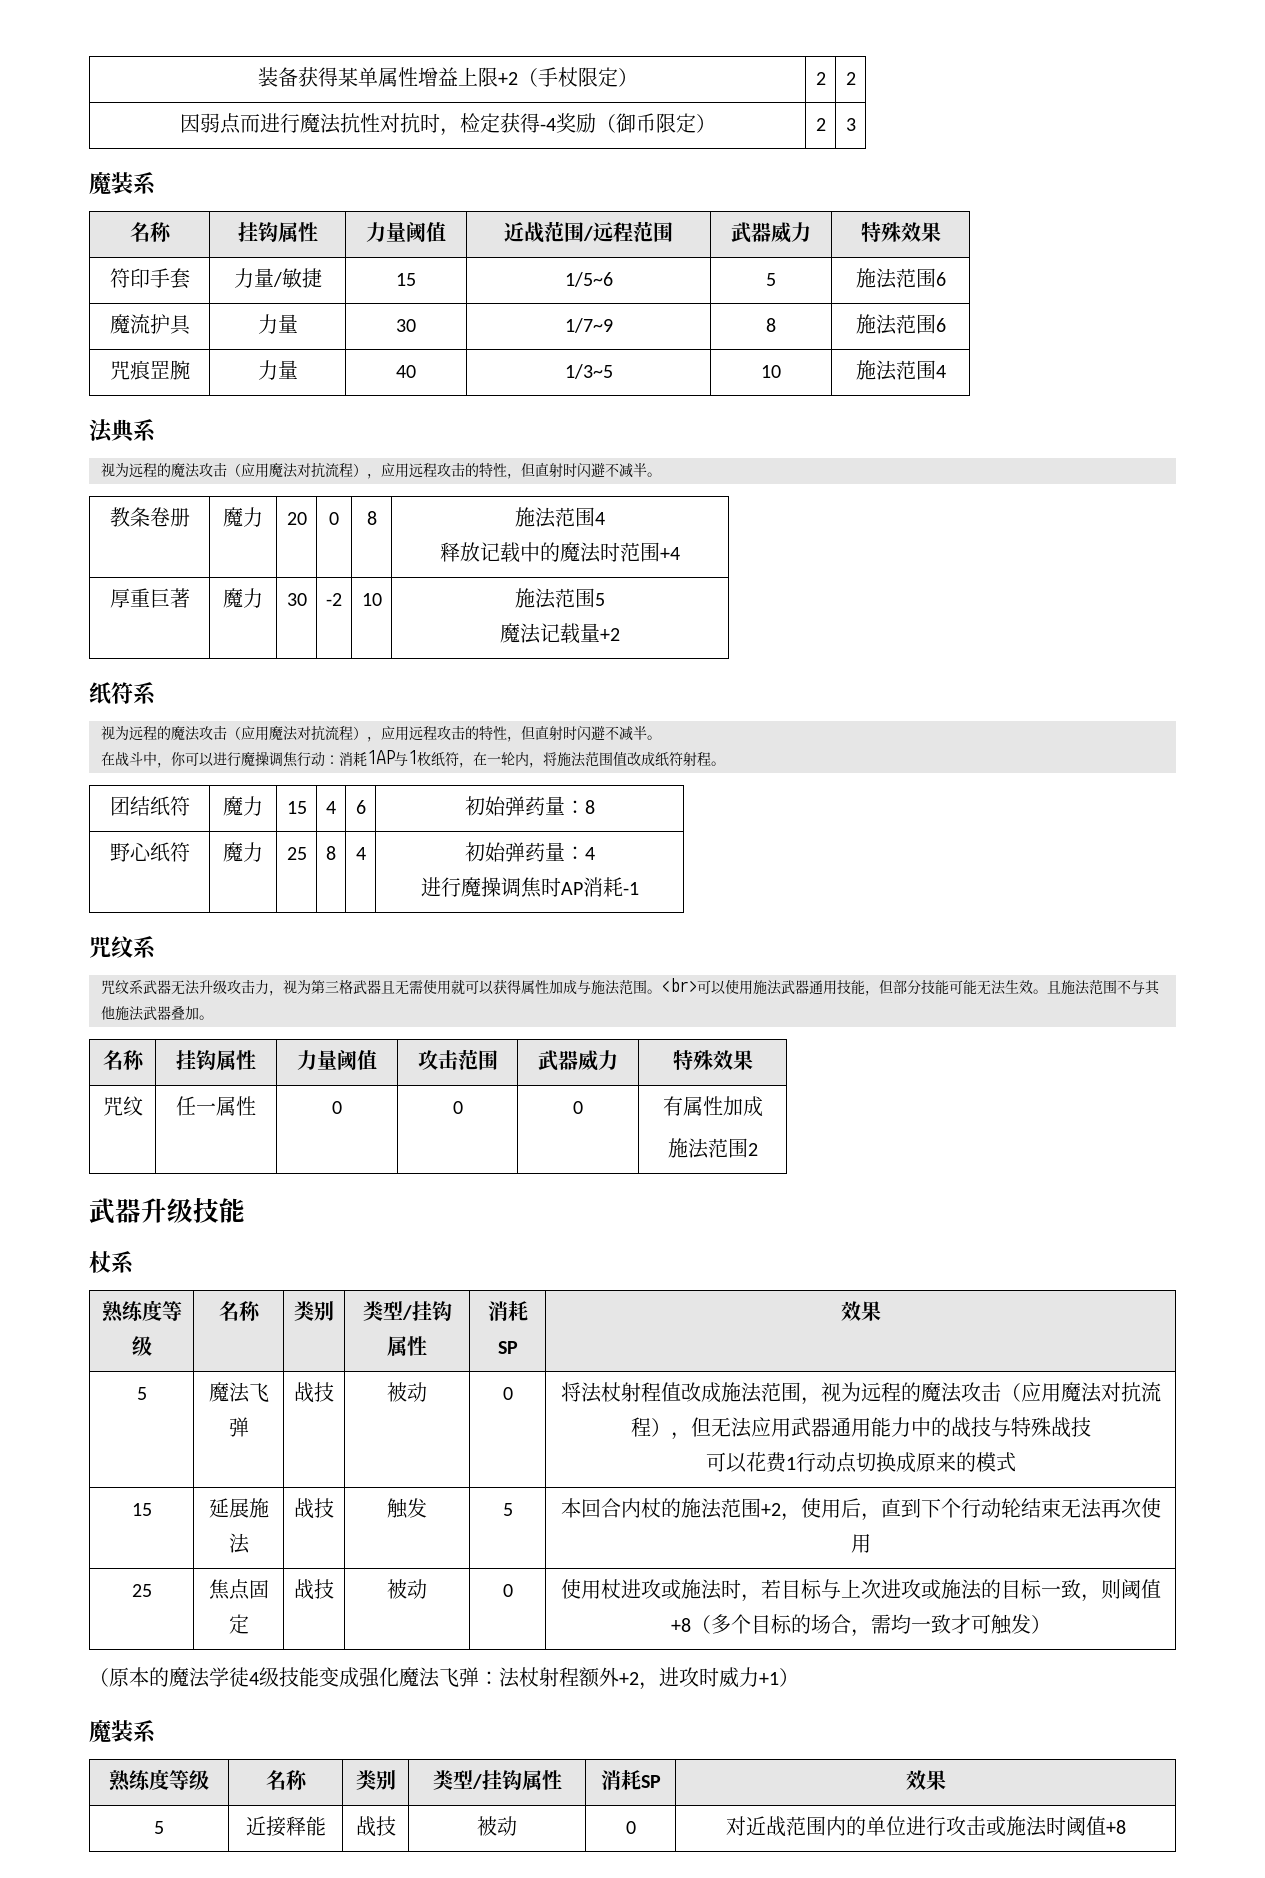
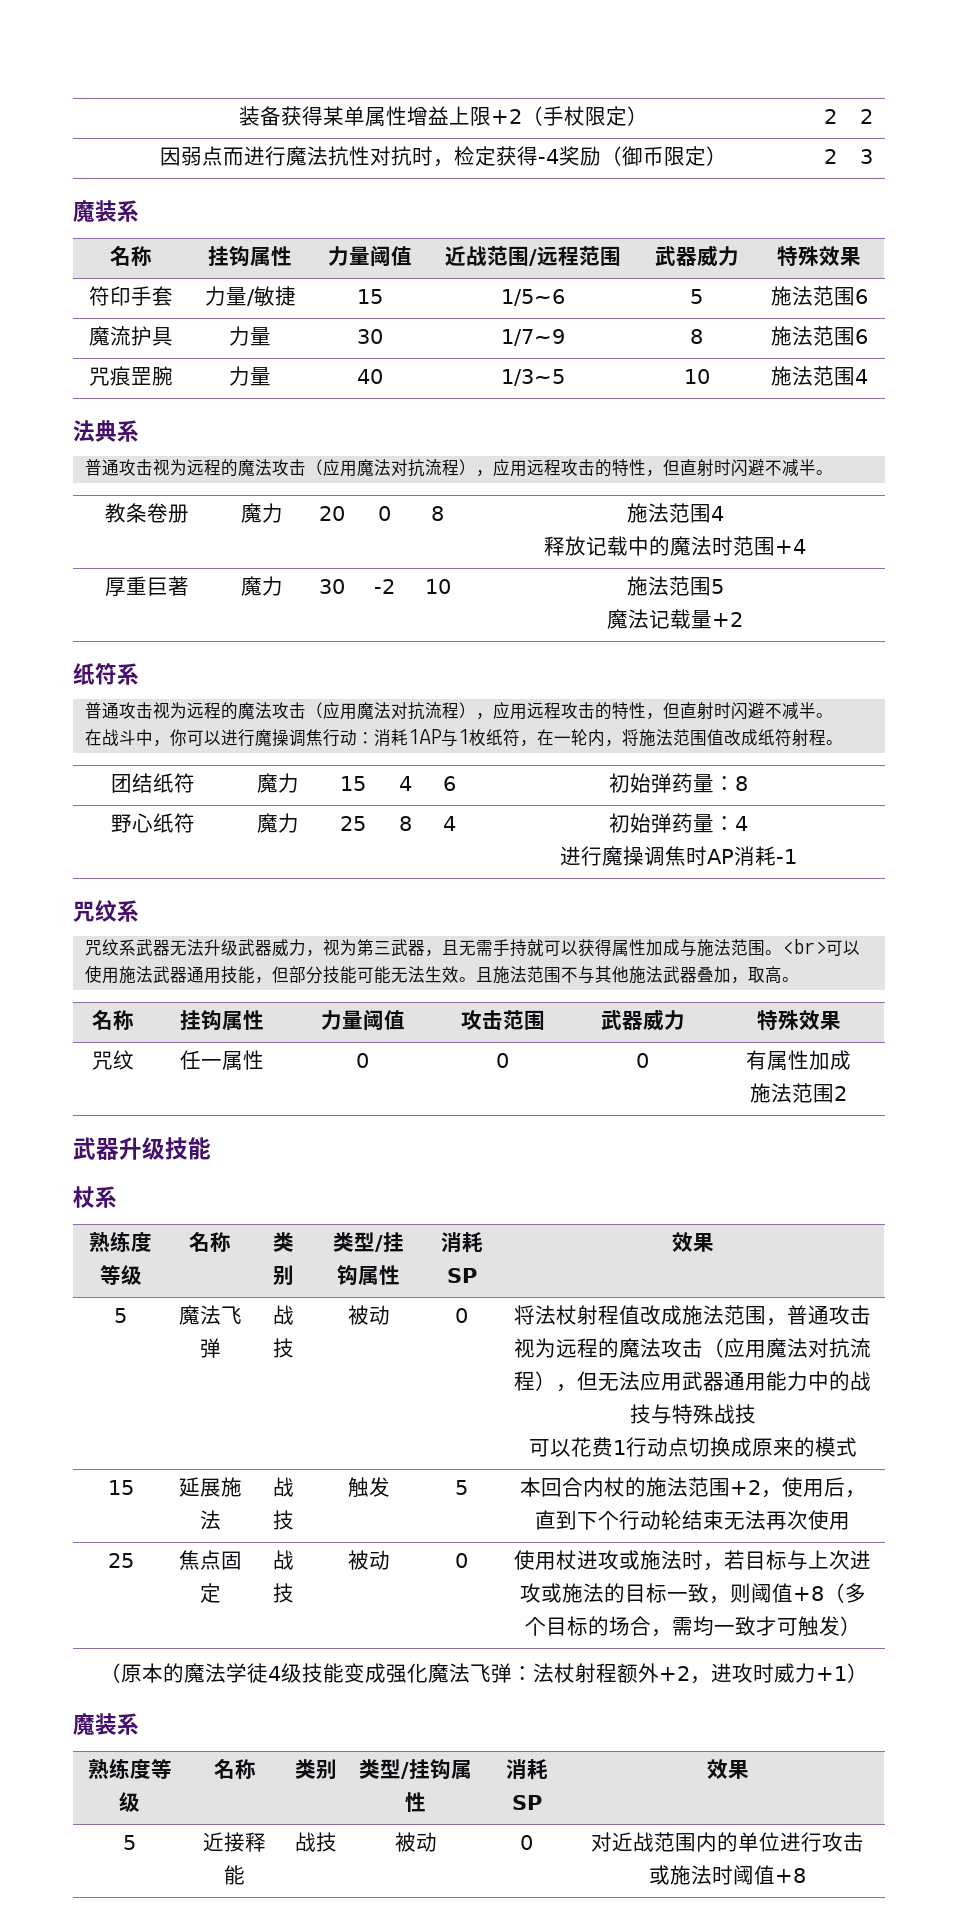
(156, 430) none -> [85,459,154,476] 普通攻击
(156, 693) none -> [85,702,154,719] 普通攻击
[227,979,255,994] 攻击 -> [238,939,290,956] 武器威
[339,979,451,995] 格武器且无需使用 -> [391,939,528,957] 武器，且无需手持
(199, 1013) none -> [731,966,783,984] ，取高
(821, 1401) none -> [787,1305,872,1325] 普通攻击

